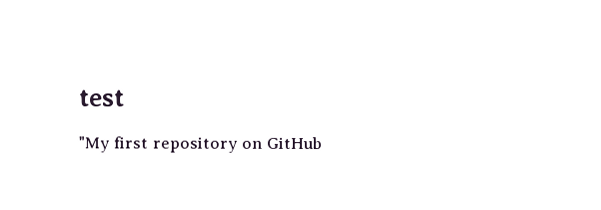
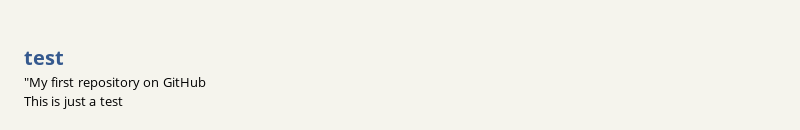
(322, 143) none -> [24,96,123,109] // This is just a test

